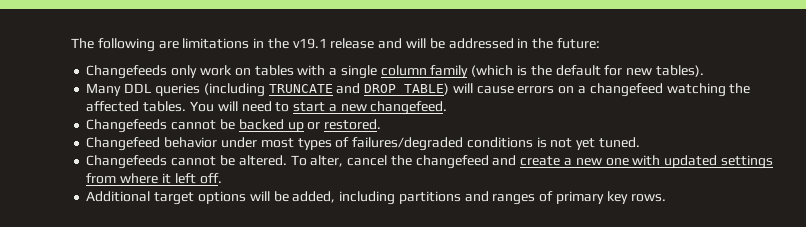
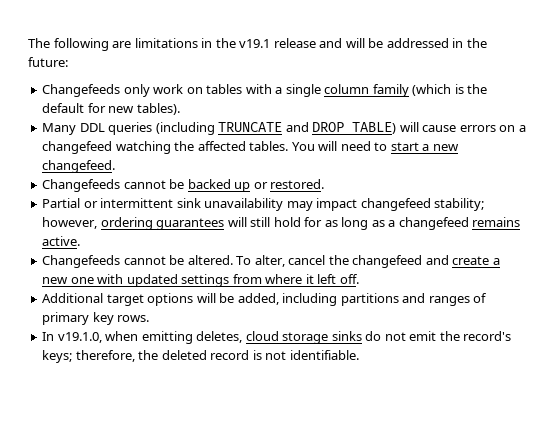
[86,137,640,151] Changefeed behavior under most types of failures/degraded conditions is not yet tuned. -> [42,198,485,211] [42,217,521,230] [42,236,81,246] Partial or intermittent sink unavailability may impact changefeed stability; however, ordering guarantees will still hold for as long as a changefeed remains active.
(666, 198) none -> [42,331,512,344] [42,350,359,363] // In v19.1.0, when emitting deletes, cloud storage sinks do not emit the record's keys; therefore, the deleted record is not identifiable.

